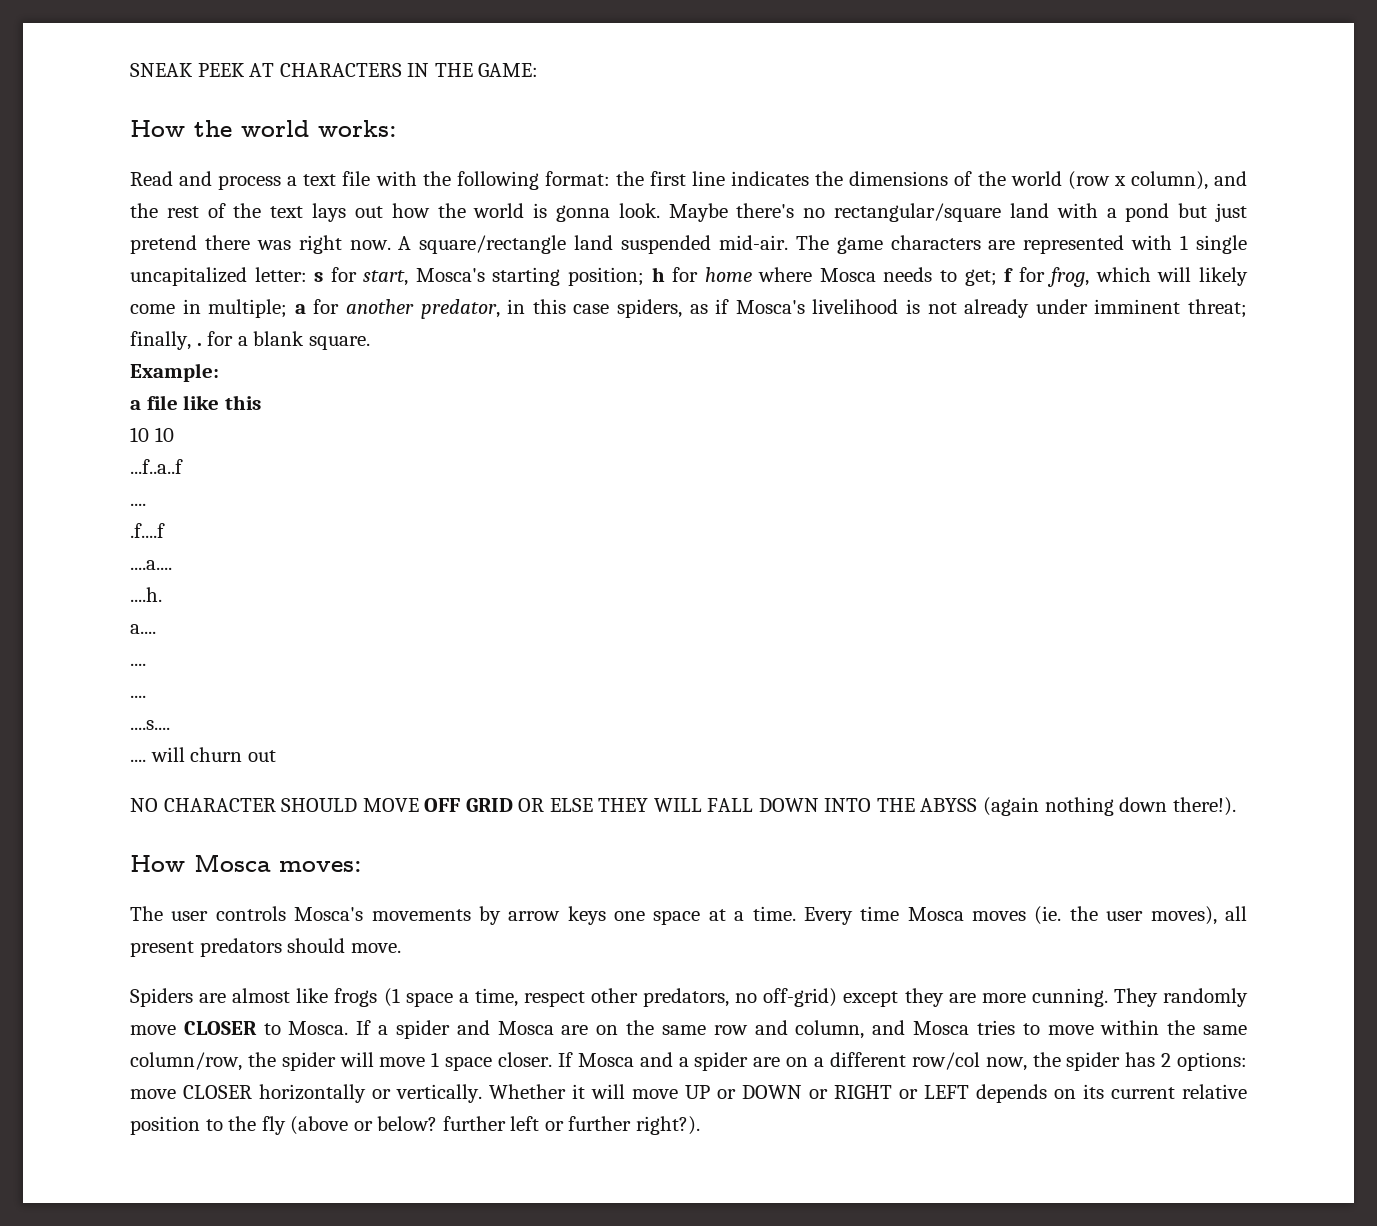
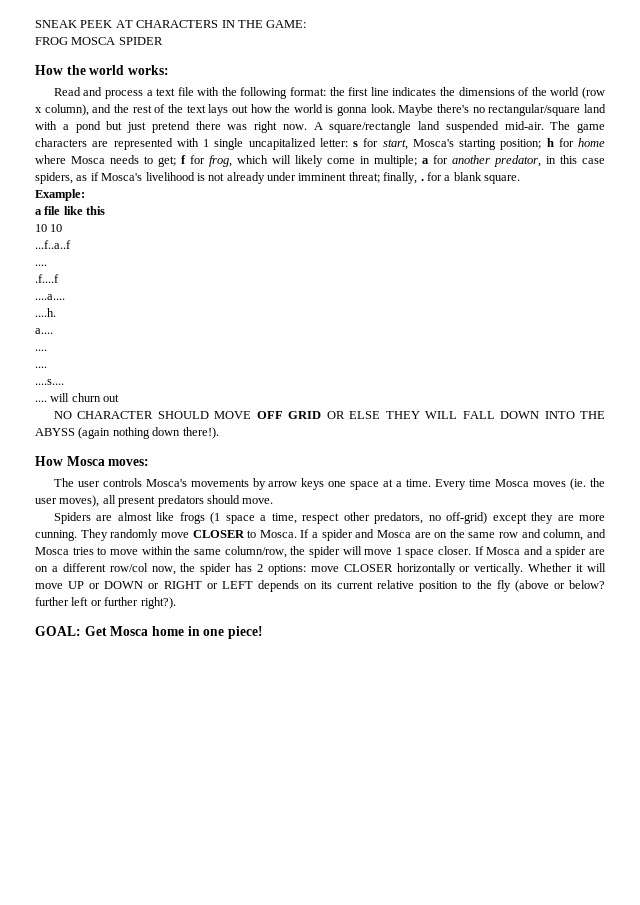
(539, 70) none -> [35,37,163,45] // FROG MOSCA SPIDER
(700, 1125) none -> [35,626,263,639] // GOAL: Get Mosca home in one piece!

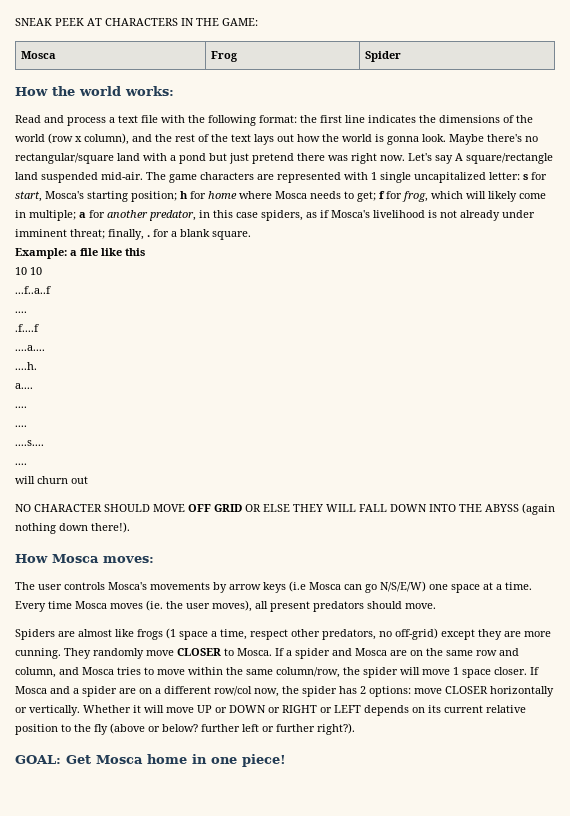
[35,37,163,45] // FROG MOSCA SPIDER -> [20,51,56,59] [210,51,238,62] [364,51,401,62] // Mosca | Frog | Spider
(307, 127) none -> [408,153,453,164] Let's say
(85, 195) // -> (67, 253) none
(47, 401) none -> (27, 464) //
(325, 484) none -> [289,581,426,593] (i.e Mosca can go N/S/E/W)

